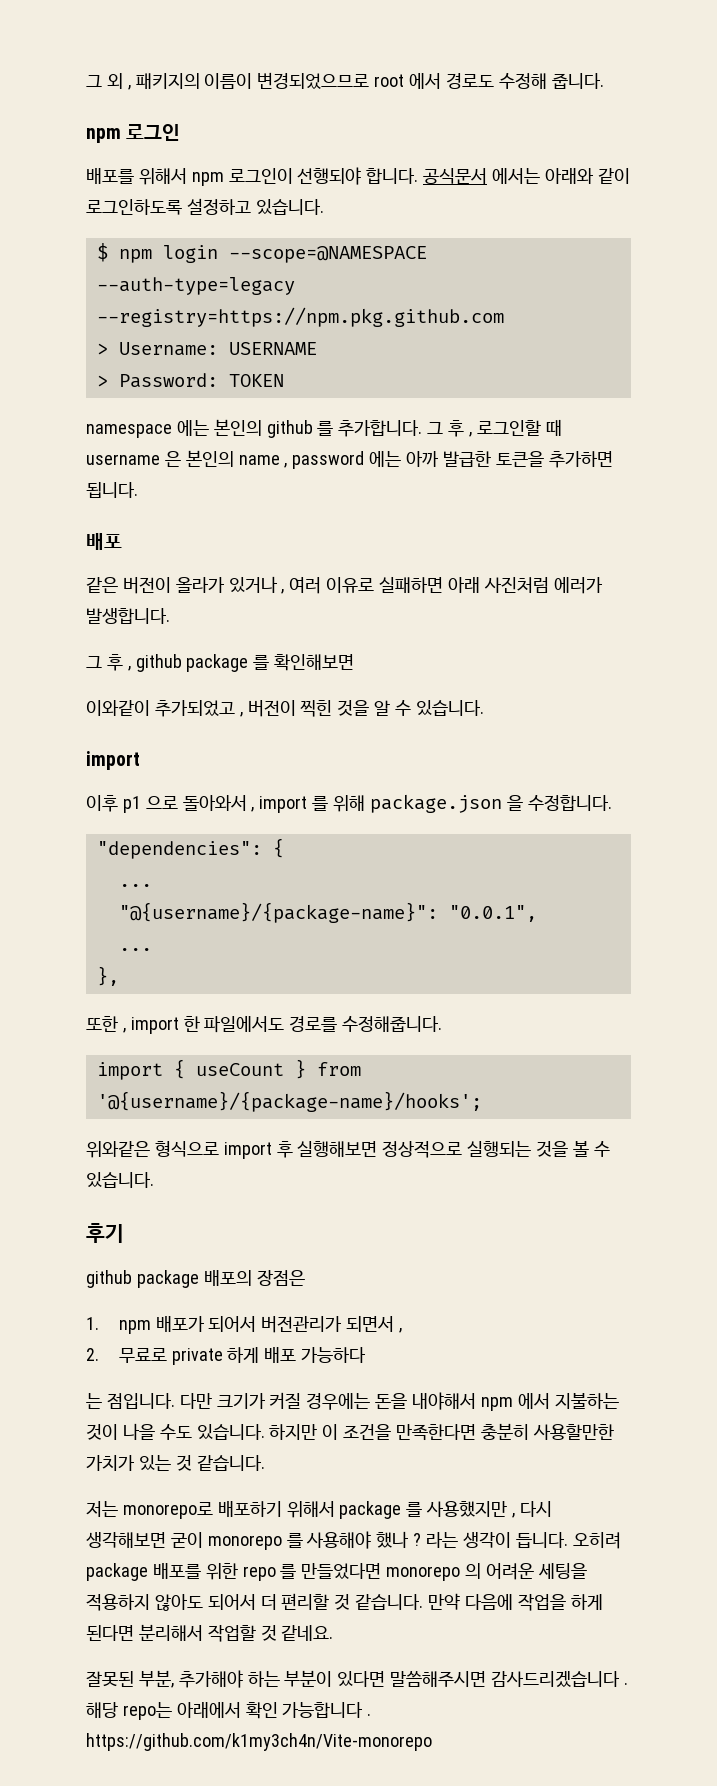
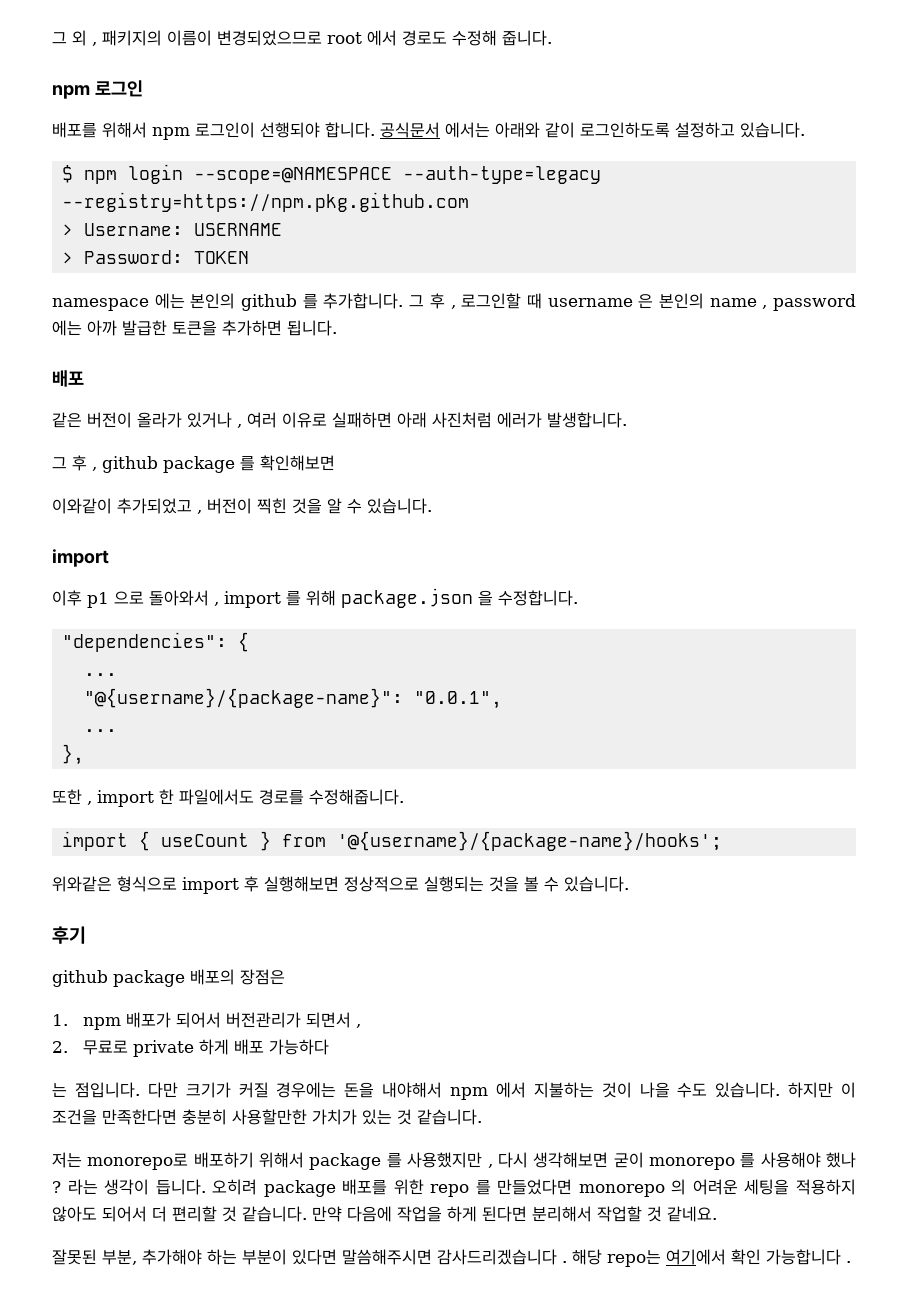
[176,1702,241,1718] 아래에서 -> [666,1249,726,1265] 여기에서
[86,1733,432,1751] https://github.com/k1my3ch4n/Vite-monorepo -> (851, 1262) none

